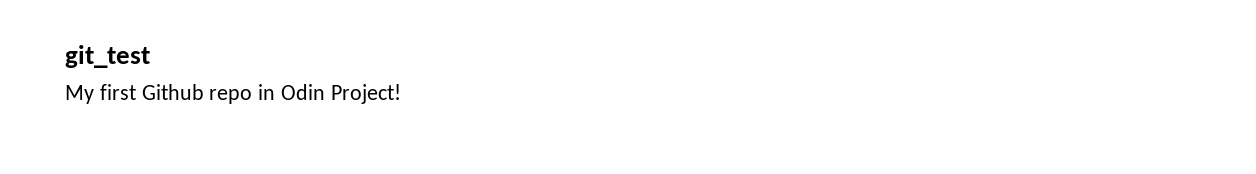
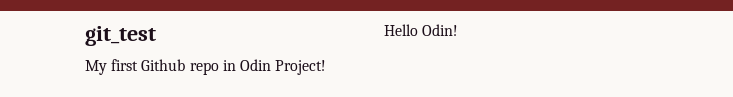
(401, 94) none -> [384,24,459,36] Hello Odin!

